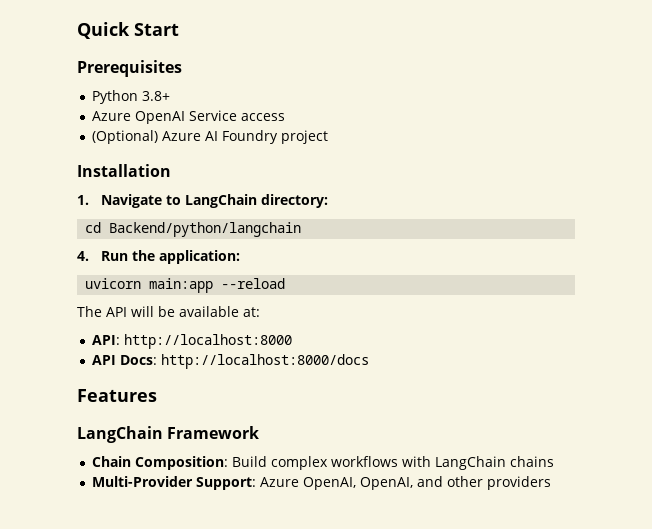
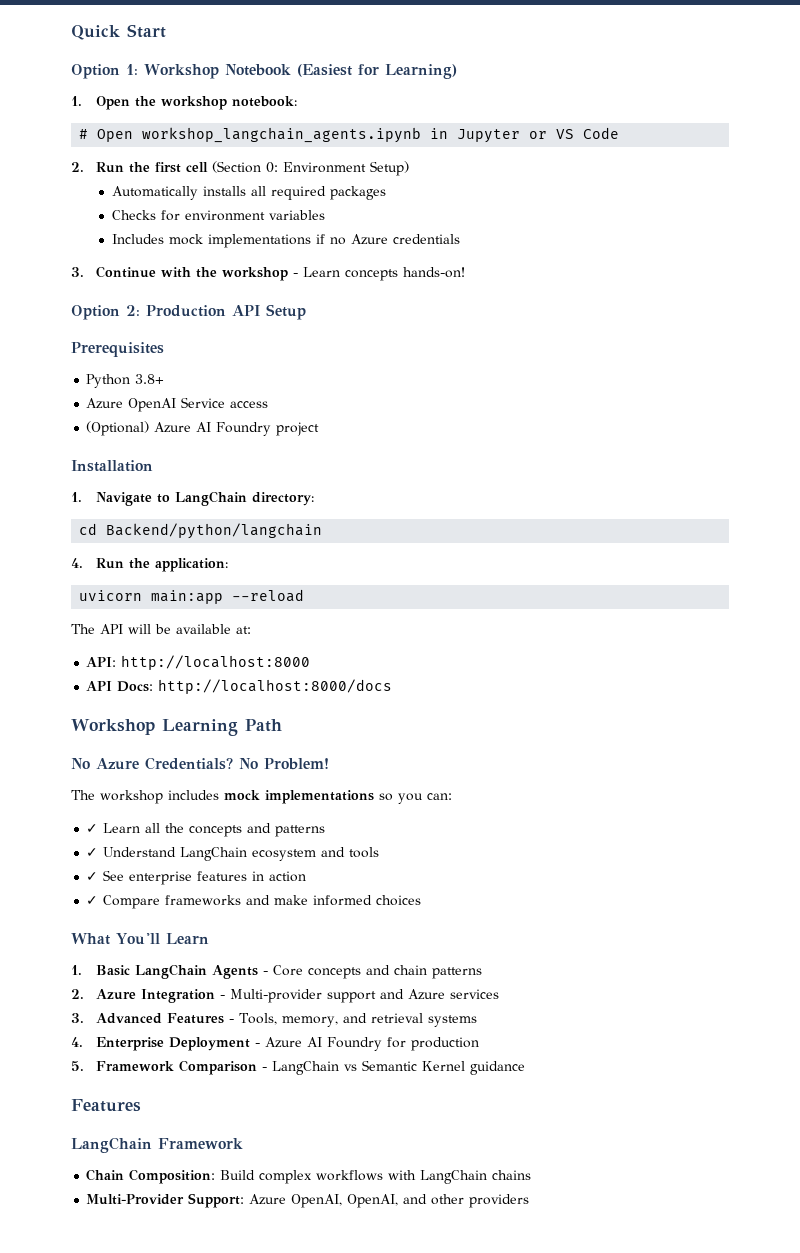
(179, 29) none -> [71,64,457,79] [71,96,298,110] [79,127,620,143] [71,161,410,176] [111,186,386,200] [111,210,325,221] [111,234,460,248] [71,266,466,281] [71,304,306,320] // Option 1: Workshop Notebook (Easiest for Learning) // 1. Open the workshop notebook: // # Open workshop_langchain_agents.ipynb in Jupyter or VS Code // 2. Run the first cell (Section 0: Environment Setup) // Automatically installs all required packages // Checks for environment variables // Includes mock implementations if no Azure credentials // 3. Continue with the workshop - Learn concepts hands-on! // Option 2: Production API Setup
(370, 361) none -> [71,719,282,736] [71,757,329,770] [71,790,452,804] [86,823,326,837] [86,847,380,861] [86,870,307,885] [86,895,422,909] [71,933,209,945] [71,964,483,979] [71,989,500,1003] [71,1013,478,1027] [71,1037,480,1051] [71,1060,526,1075] // Workshop Learning Path // No Azure Credentials? No Problem! // The workshop includes mock implementations so you can: // ✓ Learn all the concepts and patterns // ✓ Understand LangChain ecosystem and tools // ✓ See enterprise features in action // ✓ Compare frameworks and make informed choices // What You'll Learn // 1. Basic LangChain Agents - Core concepts and chain patterns // 2. Azure Integration - Multi-provider support and Azure services // 3. Advanced Features - Tools, memory, and retrieval systems // 4. Enterprise Deployment - Azure AI Foundry for production // 5. Framework Comparison - LangChain vs Semantic Kernel guidance

